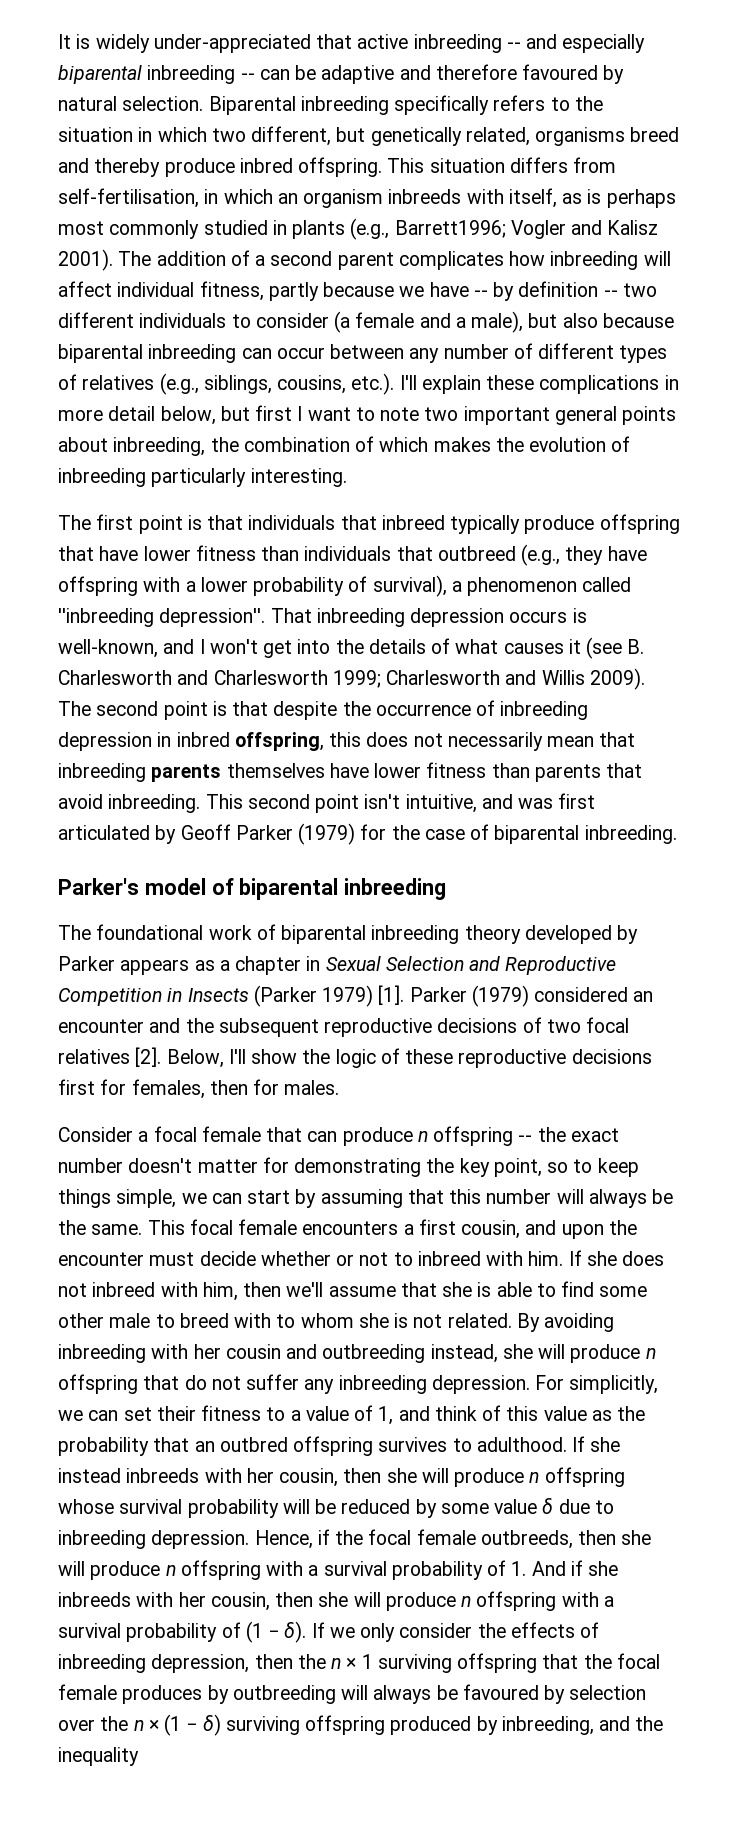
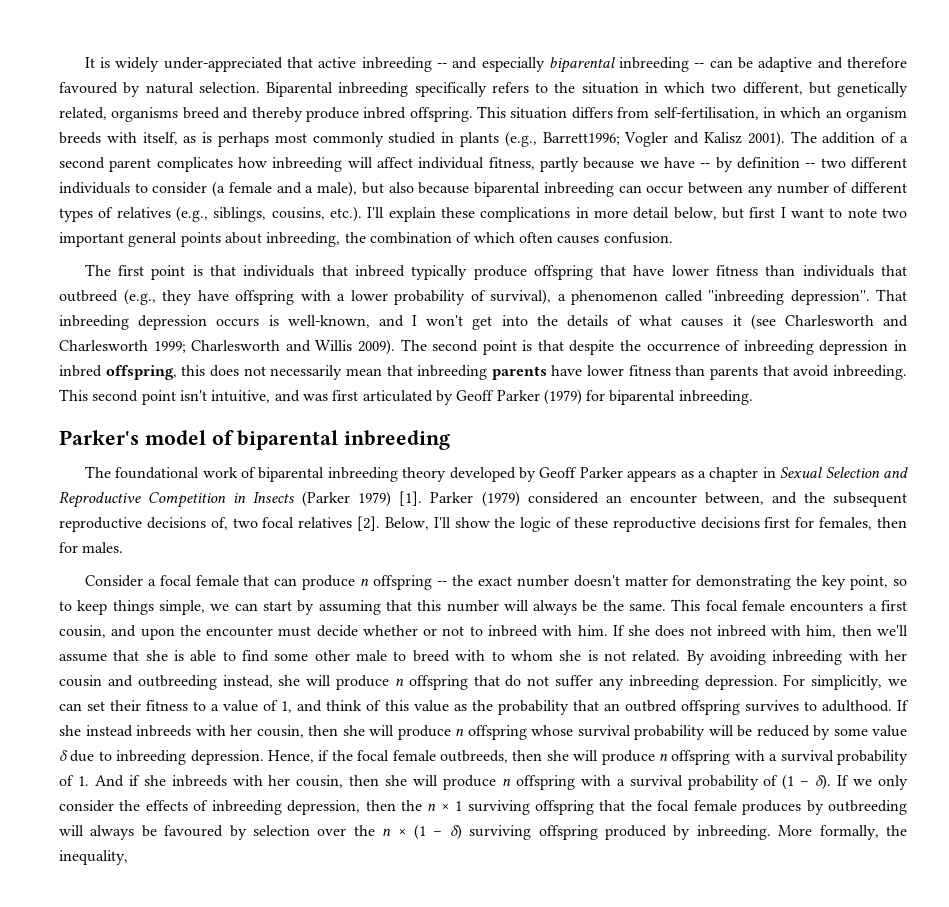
[388,189,462,204] inbreeds -> [59,132,101,144] breeds
[433,436,631,452] [58,468,347,487] makes the evolution of inbreeding particularly interesting. -> [518,232,673,244] often causes confusion.
[627,639,645,654] B. -> (776, 322) none
[226,763,325,778] themselves -> (547, 373) none
[391,824,490,840] the case of -> (606, 395) none
(639, 934) none -> [539,467,578,478] Geoff
(144, 1026) none -> [704,492,764,505] between,
[522,1017,542,1033] of -> [210,517,228,530] of,
[501,1716,664,1735] [58,1747,139,1766] inbreeding, and the inequality -> [696,825,907,840] [59,850,128,865] inbreeding. More formally, the inequality,

